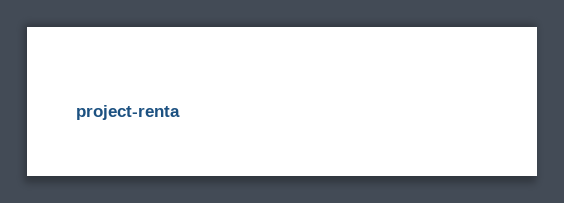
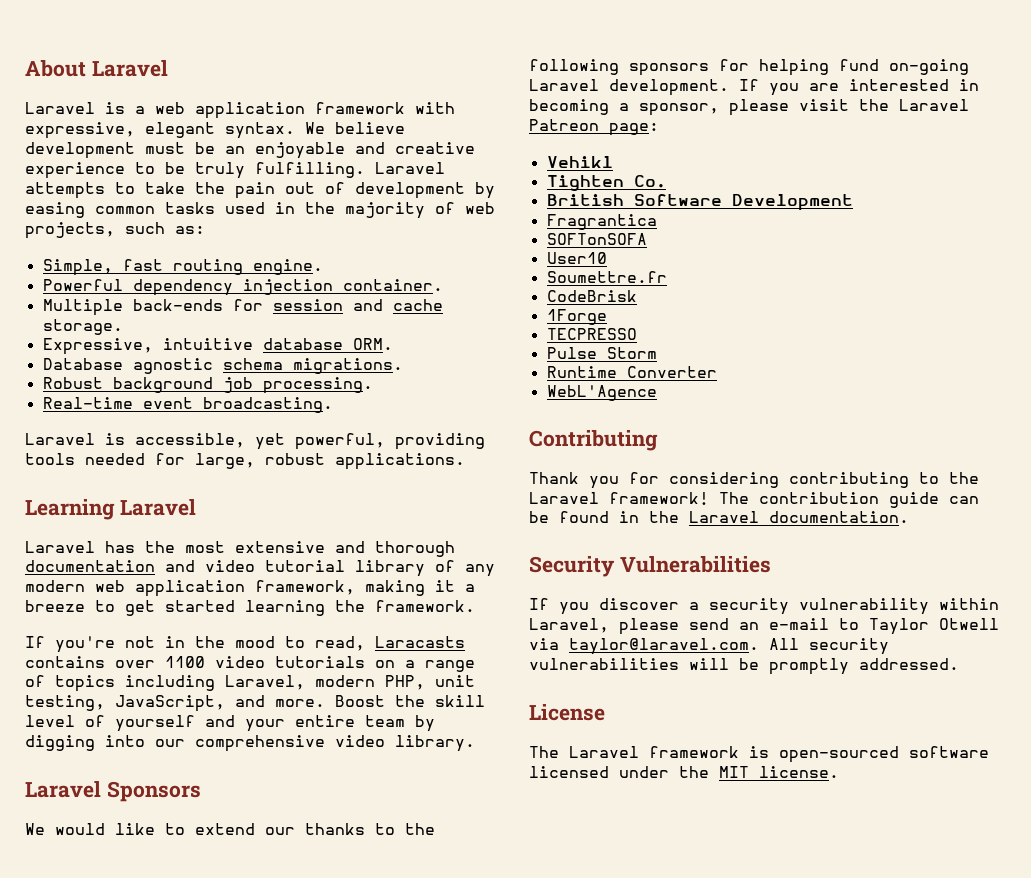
[76,105,180,120] project-renta -> [25,60,168,77] [25,102,455,119] [25,122,405,139] [25,142,475,159] [25,162,445,179] [25,182,495,199] [25,202,495,219] [25,222,205,239] [42,259,323,276] [42,279,443,296] [42,299,443,316] [42,319,123,335] [42,338,393,355] [42,358,403,374] [42,377,373,394] [42,397,333,413] [25,433,485,450] [25,453,465,470] [25,499,196,520] [25,541,455,557] [25,560,495,577] [25,580,475,597] [25,600,475,616] [25,636,465,653] [25,656,475,672] [25,675,475,692] [25,695,485,712] [25,715,435,732] [25,735,475,752] [25,781,201,802] [25,823,435,835] [529,59,969,76] [529,79,979,96] [529,99,969,116] [529,119,659,136] [546,156,613,168] [546,175,666,191] [546,194,853,211] [546,214,657,230] [546,233,647,245] [546,252,607,264] [546,271,667,283] [546,290,637,302] [546,309,607,325] [546,328,637,340] [546,347,657,359] [546,366,717,378] [546,385,657,401] [529,430,658,451] [529,472,979,489] [529,492,979,508] [529,511,909,523] [529,556,771,577] [529,598,999,615] [529,618,999,635] [529,638,889,655] [529,658,959,675] [529,704,605,721] [529,746,989,763] [529,766,839,778] About Laravel // Laravel is a web application framework with expressive, elegant syntax. We believe development must be an enjoyable and creative experience to be truly fulfilling. Laravel attempts to take the pain out of development by easing common tasks used in the majority of web projects, such as: // Simple, fast routing engine. // Powerful dependency injection container. // Multiple back-ends for session and cache storage. // Expressive, intuitive database ORM. // Database agnostic schema migrations. // Robust background job processing. // Real-time event broadcasting. // Laravel is accessible, yet powerful, providing tools needed for large, robust applications. // Learning Laravel // Laravel has the most extensive and thorough documentation and video tutorial library of any modern web application framework, making it a breeze to get started learning the framework. // If you're not in the mood to read, Laracasts contains over 1100 video tutorials on a range of topics including Laravel, modern PHP, unit testing, JavaScript, and more. Boost the skill level of yourself and your entire team by digging into our comprehensive video library. // Laravel Sponsors // We would like to extend our thanks to the following sponsors for helping fund on-going Laravel development. If you are interested in becoming a sponsor, please visit the Laravel Patreon page: // Vehikl // Tighten Co. // British Software Development // Fragrantica // SOFTonSOFA // User10 // Soumettre.fr // CodeBrisk // 1Forge // TECPRESSO // Pulse Storm // Runtime Converter // WebL'Agence // Contributing // Thank you for considering contributing to the Laravel framework! The contribution guide can be found in the Laravel documentation. // Security Vulnerabilities // If you discover a security vulnerability within Laravel, please send an e-mail to Taylor Otwell via taylor@laravel.com. All security vulnerabilities will be promptly addressed. // License // The Laravel framework is open-sourced software licensed under the MIT license.

